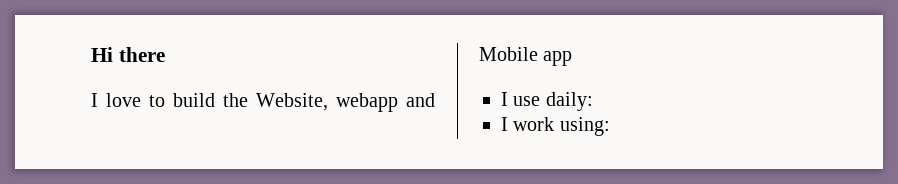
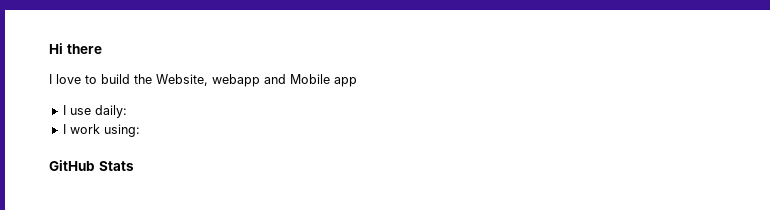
(610, 126) none -> [49,160,134,171] // GitHub Stats

